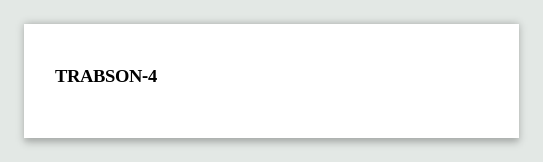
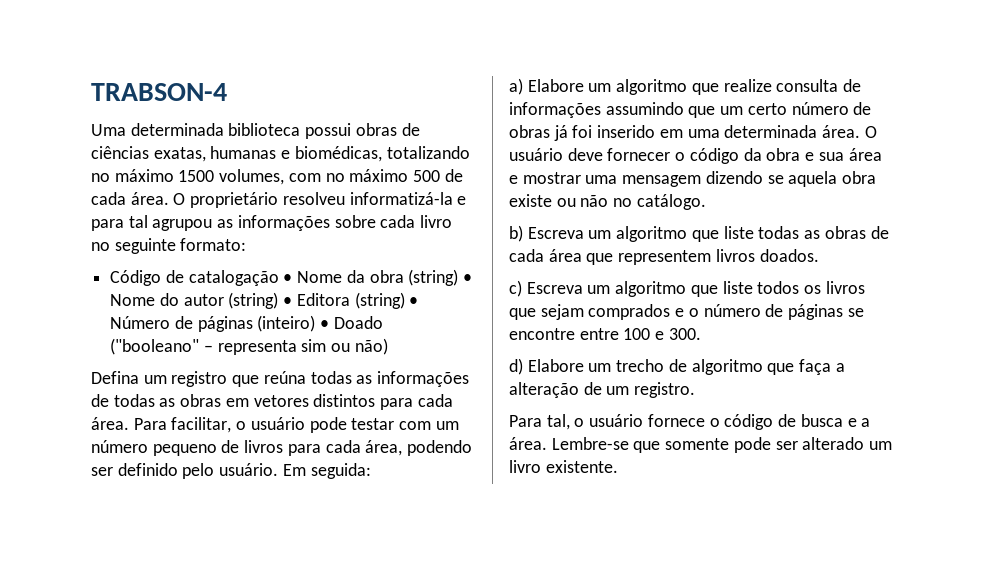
(157, 76) none -> [91,123,420,139] [91,146,470,162] [91,169,463,185] [91,192,467,208] [91,215,453,231] [91,238,247,254] [110,269,473,286] [110,292,419,309] [110,315,383,332] [110,338,388,355] [91,371,470,387] [91,394,453,410] [91,417,459,433] [91,440,473,456] [91,463,371,479] [509,78,862,95] [509,102,872,118] [509,125,877,141] [509,148,882,164] [509,171,877,187] [509,194,706,210] [509,225,889,242] [509,249,819,265] [509,280,865,297] [509,304,864,320] [509,328,701,340] [509,358,845,375] [509,382,696,398] [509,414,871,430] [509,437,893,453] [509,460,618,473] // Uma determinada biblioteca possui obras de ciências exatas, humanas e biomédicas, totalizando no máximo 1500 volumes, com no máximo 500 de cada área. O proprietário resolveu informatizá-la e para tal agrupou as informações sobre cada livro no seguinte formato: // Código de catalogação • Nome da obra (string) • Nome do autor (string) • Editora (string) • Número de páginas (inteiro) • Doado ("booleano" – representa sim ou não) // Defina um registro que reúna todas as informações de todas as obras em vetores distintos para cada área. Para facilitar, o usuário pode testar com um número pequeno de livros para cada área, podendo ser definido pelo usuário. Em seguida: // a) Elabore um algoritmo que realize consulta de informações assumindo que um certo número de obras já foi inserido em uma determinada área. O usuário deve fornecer o código da obra e sua área e mostrar uma mensagem dizendo se aquela obra existe ou não no catálogo. // b) Escreva um algoritmo que liste todas as obras de cada área que representem livros doados. // c) Escreva um algoritmo que liste todos os livros que sejam comprados e o número de páginas se encontre entre 100 e 300. // d) Elabore um trecho de algoritmo que faça a alteração de um registro. // Para tal, o usuário fornece o código de busca e a área. Lembre-se que somente pode ser alterado um livro existente.

